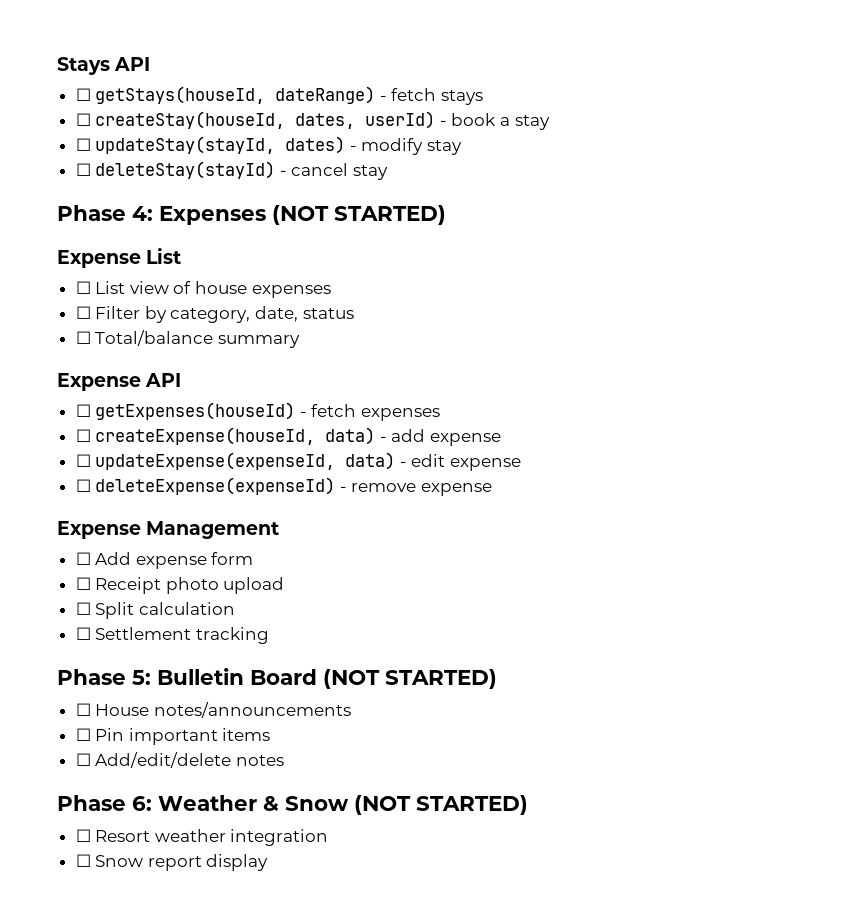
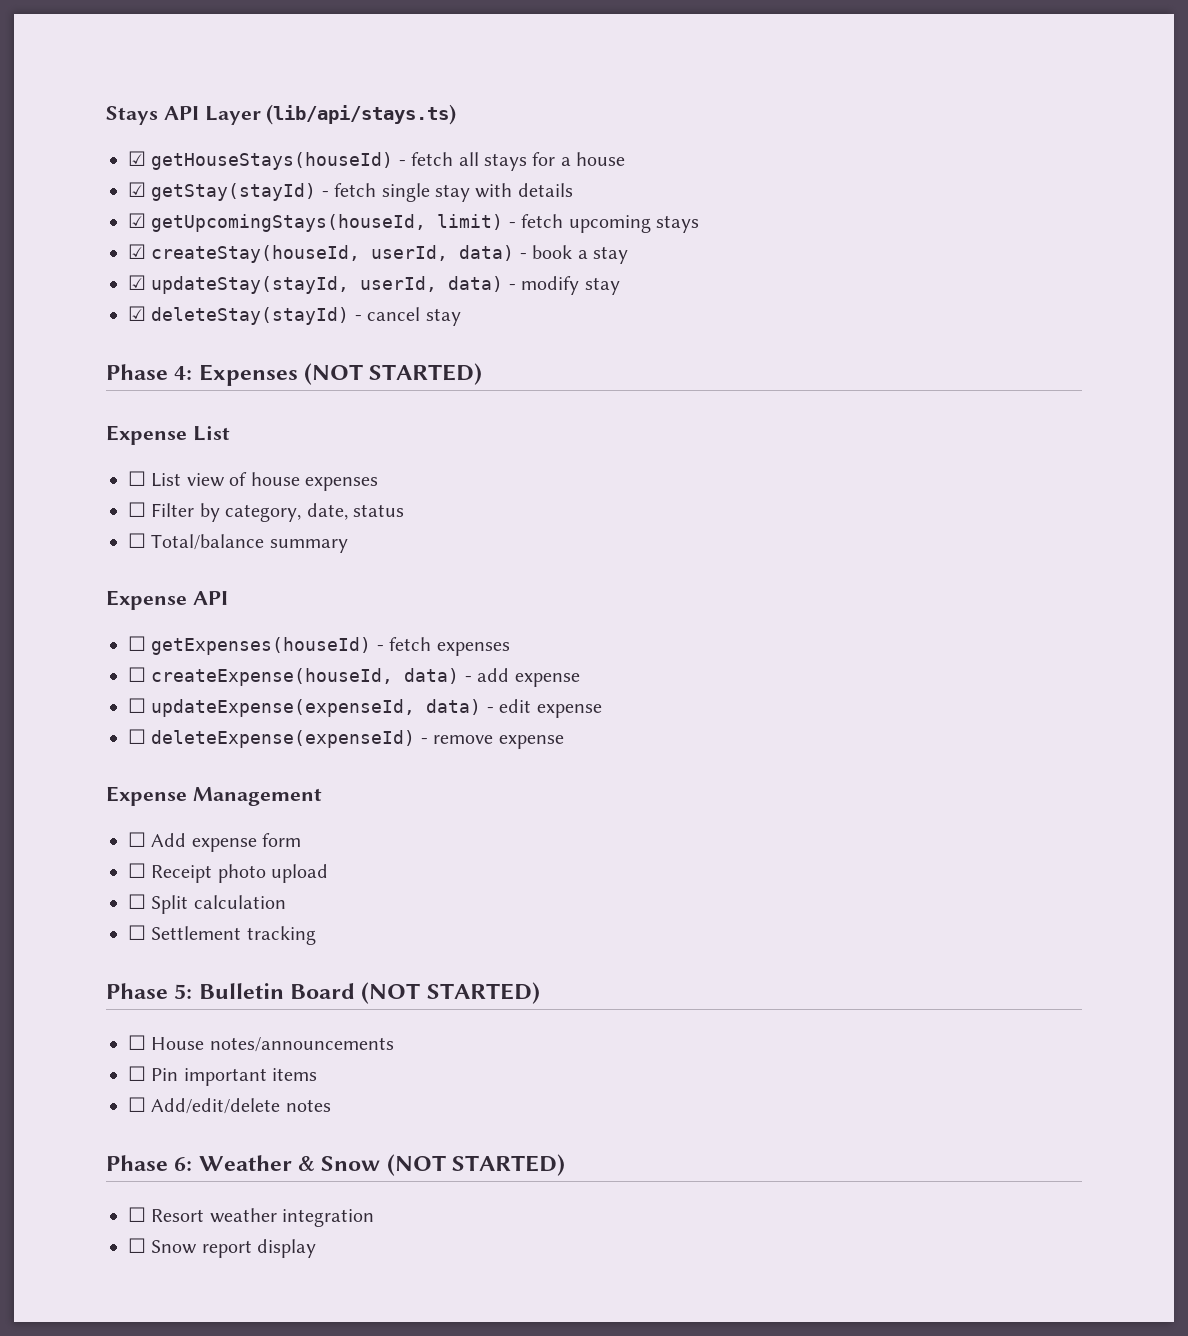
[75,86,484,105] [75,111,436,129] // ☐ getStays(houseId, dateRange) - fetch stays // ☐ createStay(houseId, dates, userId) -> [204,104,457,125] [128,151,626,171] [128,182,573,202] [128,213,699,233] [128,244,515,263] Layer (lib/api/stays.ts) // ☑ getHouseStays(houseId) - fetch all stays for a house // ☑ getStay(stayId) - fetch single stay with details // ☑ getUpcomingStays(houseId, limit) - fetch upcoming stays // ☑ createStay(houseId, userId, data)
[75,136,346,154] ☐ updateStay(stayId, dates) -> [128,275,504,294] ☑ updateStay(stayId, userId, data)
[75,163,91,176] ☐ -> [128,306,146,321] ☑

